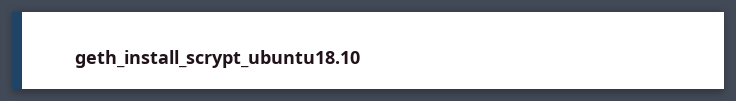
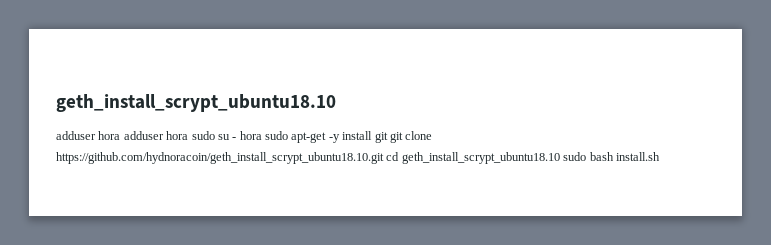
[75,50,360,68] geth_install_scrypt_ubuntu18.10 -> [56,94,336,112] [56,131,433,143] [56,152,660,164] geth_install_scrypt_ubuntu18.10 // adduser hora adduser hora sudo su - hora sudo apt-get -y install git git clone https://github.com/hydnoracoin/geth_install_scrypt_ubuntu18.10.git cd geth_install_scrypt_ubuntu18.10 sudo bash install.sh

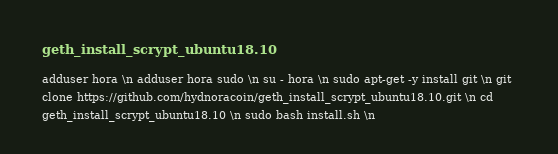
(121, 135) none -> [122,75,133,84] \n
(215, 135) none -> [248,75,259,84] \n
(262, 135) none -> [318,75,329,84] \n
(388, 137) none -> [481,75,492,84] \n
(384, 158) none -> [465,93,476,102] \n
(560, 158) none -> [230,111,241,120] \n
(660, 156) none -> [364,111,375,120] \n

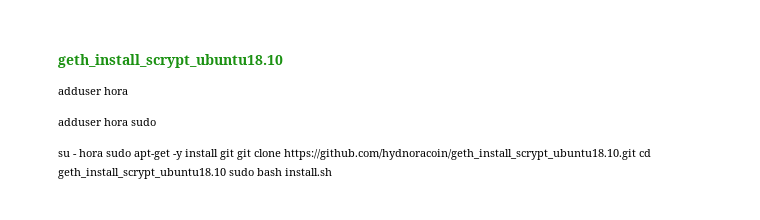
[122,75,133,84] \n -> (128, 91) //
[248,75,259,84] \n -> (156, 122) //
[318,75,329,84] \n -> (103, 153) none
[481,75,492,84] \n -> (234, 154) none
[465,93,476,102] \n -> (636, 154) none
[230,111,241,120] \n -> (226, 173) none
[364,111,375,120] \n -> (332, 172) none

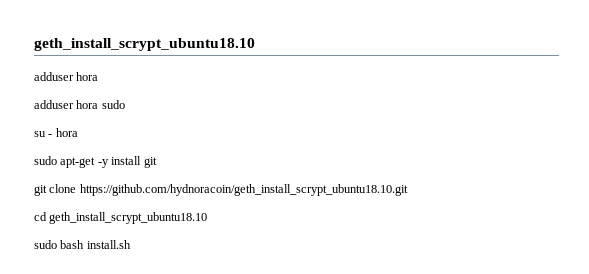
(103, 153) none -> (78, 132) //
(234, 154) none -> (157, 162) //
(636, 154) none -> (408, 190) //
(226, 173) none -> (208, 218) //

